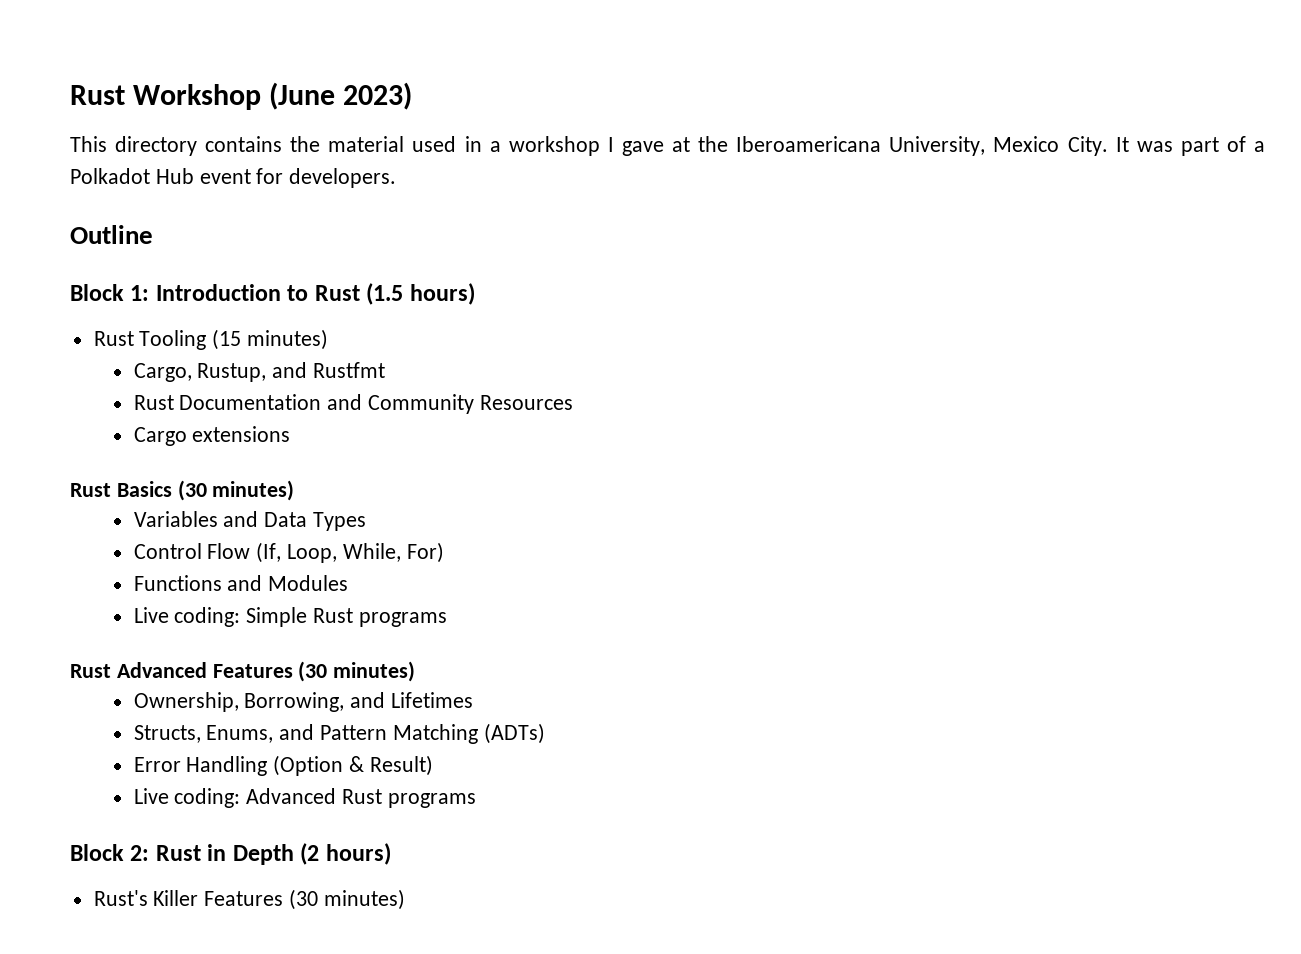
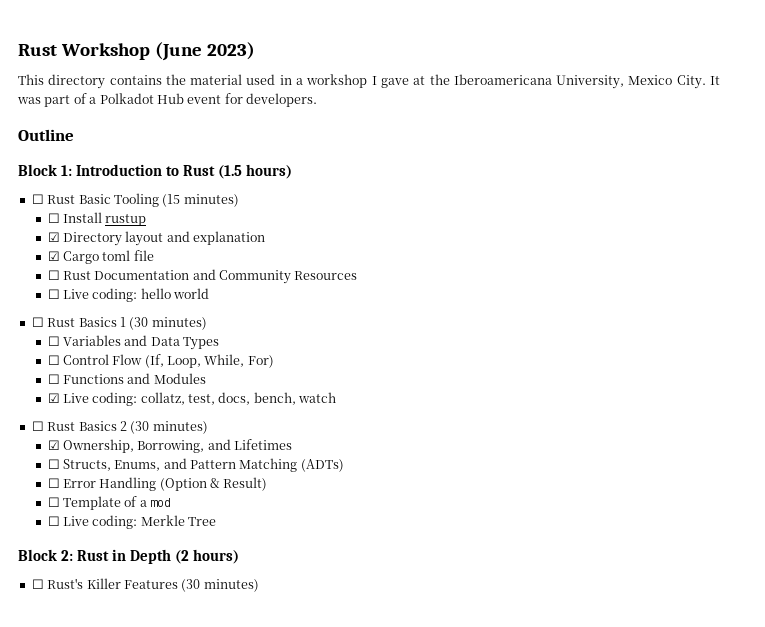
[93,331,134,346] Rust -> [31,194,111,204] ☐ Rust Basic
[133,362,386,382] Cargo, Rustup, and Rustfmt // -> [47,212,147,226] [47,231,266,246] [47,250,154,264] [47,270,60,280] ☐ Install rustup // ☑ Directory layout and explanation // ☑ Cargo toml file // ☐
[133,426,291,446] [70,480,295,501] Cargo extensions // Rust Basics (30 minutes) // -> [47,288,210,302] [31,317,207,330] [47,336,60,346] ☐ Live coding: hello world // ☐ Rust Basics 1 (30 minutes) // ☐
(367, 521) none -> [47,355,60,365] ☐
(444, 552) none -> [47,374,60,384] ☐
[133,607,447,627] [70,661,416,682] Live coding: Simple Rust programs // Rust Advanced Features (30 minutes) // -> [47,392,337,406] [31,421,208,434] [47,440,60,450] ☑ Live coding: collatz, test, docs, bench, watch // ☐ Rust Basics 2 (30 minutes) // ☑
(474, 700) none -> [47,459,60,469] ☐
(545, 733) none -> [47,478,60,488] ☐
[133,788,476,808] Live coding: Advanced Rust programs -> [47,496,172,510] [47,515,217,529] ☐ Template of a mod // ☐ Live coding: Merkle Tree
(391, 854) none -> [31,579,44,589] ☐

